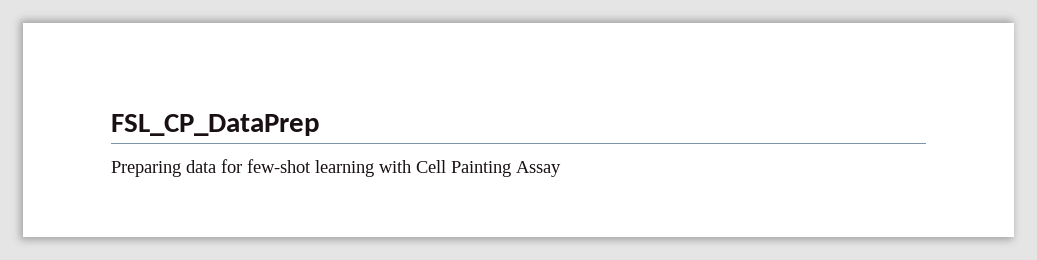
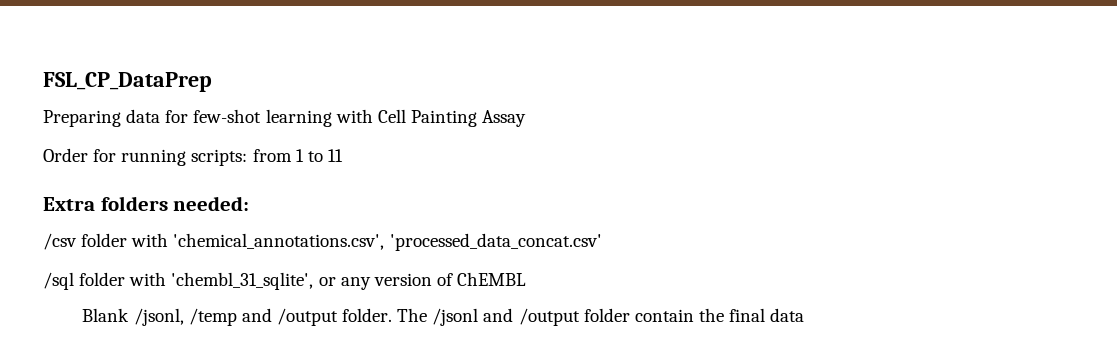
(561, 169) none -> [43,148,343,166] [43,196,250,211] [43,233,602,251] [43,272,527,290] [82,308,805,326] // Order for running scripts: from 1 to 11 // Extra folders needed: // /csv folder with 'chemical_annotations.csv', 'processed_data_concat.csv' // /sql folder with 'chembl_31_sqlite', or any version of ChEMBL // Blank /jsonl, /temp and /output folder. The /jsonl and /output folder contain the final data

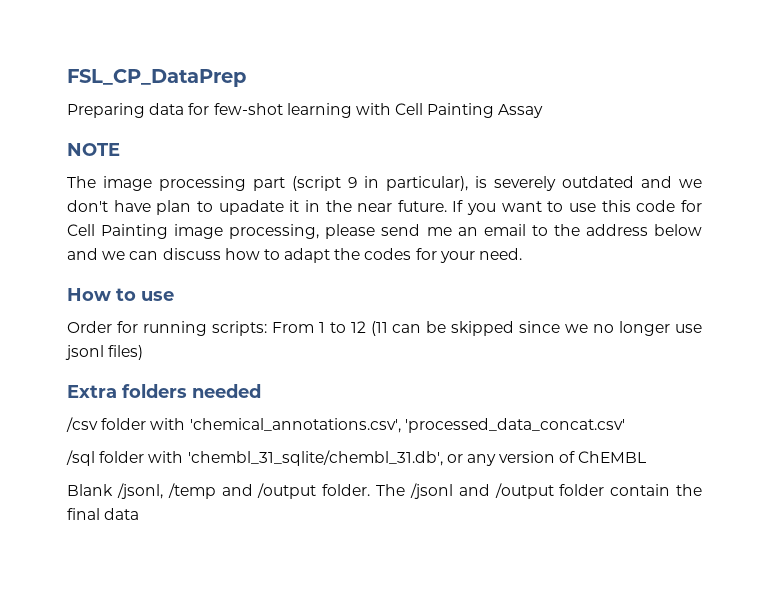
(527, 118) none -> [67,143,120,156] [67,176,702,191] [67,200,702,215] [67,224,702,239] [67,248,523,263] [67,288,174,301] // NOTE // The image processing part (script 9 in particular), is severely outdated and we don't have plan to upadate it in the near future. If you want to use this code for Cell Painting image processing, please send me an email to the address below and we can discuss how to adapt the codes for your need. // How to use
[252,149,292,162] from -> [271,322,314,333] From
[327,149,343,162] 11 -> [350,321,702,336] [65,345,144,360] 12 (11 can be skipped since we no longer use jsonl files)
[173,196,250,211] needed: -> [192,384,261,398] needed
[171,272,314,290] 'chembl_31_sqlite', -> [187,450,443,466] 'chembl_31_sqlite/chembl_31.db',

